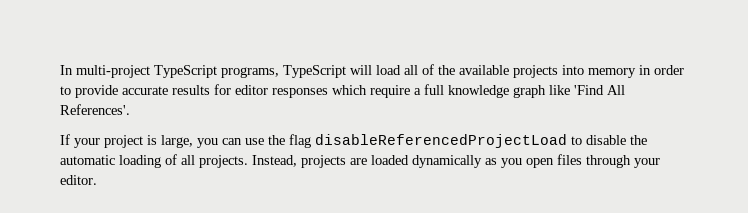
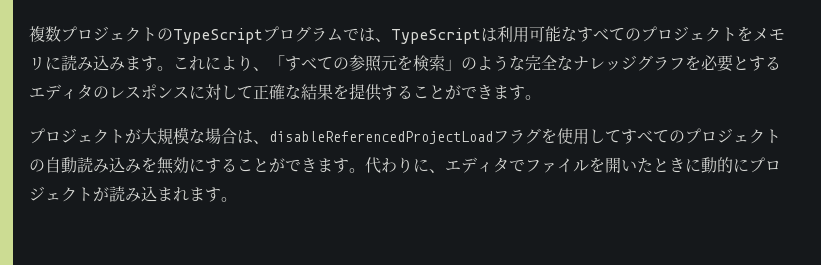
[60,64,684,78] [60,84,625,98] [60,104,130,115] [60,134,647,148] [60,154,660,168] [60,175,97,185] In multi-project TypeScript programs, TypeScript will load all of the available projects into memory in order to provide accurate results for editor responses which require a full knowledge graph like 'Find All References'. // If your project is large, you can use the flag disableReferencedProjectLoad to disable the automatic loading of all projects. Instead, projects are loaded dynamically as you open files through your editor. -> [29,26,785,44] [29,54,781,72] [29,83,541,101] [29,127,781,145] [29,157,781,174] [29,186,237,202] 複数プロジェクトのTypeScriptプログラムでは、TypeScriptは利用可能なすべてのプロジェクトをメモリに読み込みます。これにより、「すべての参照元を検索」のような完全なナレッジグラフを必要とするエディタのレスポンスに対して正確な結果を提供することができます。 // プロジェクトが大規模な場合は、disableReferencedProjectLoadフラグを使用してすべてのプロジェクトの自動読み込みを無効にすることができます。代わりに、エディタでファイルを開いたときに動的にプロジェクトが読み込まれます。

